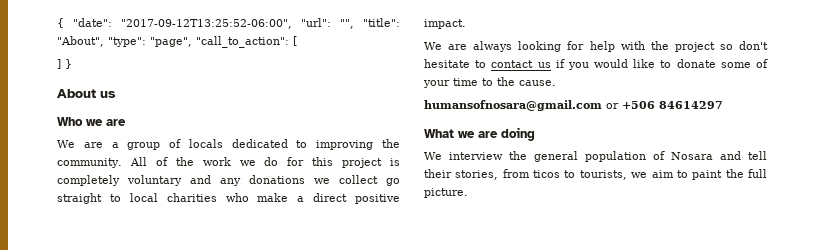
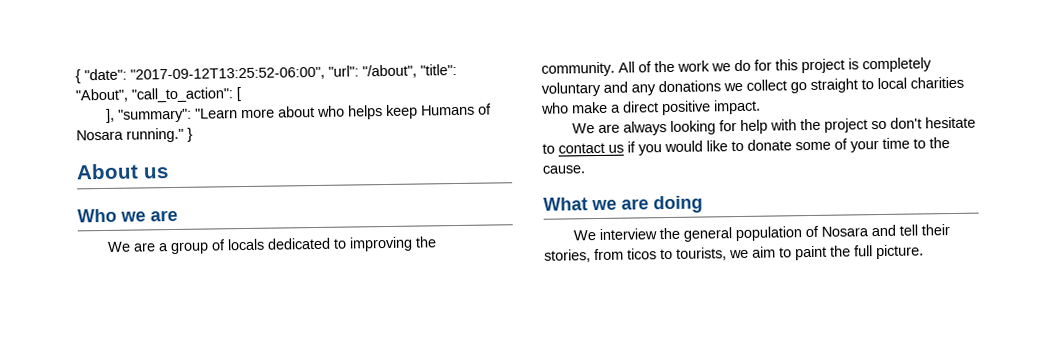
[340,19,354,29] "", -> [362,64,417,79] "/about",
[108,37,192,47] "type": "page", -> (128, 95) none
[57,59,61,69] ] -> [106,103,493,123] [76,127,184,143] ], "summary": "Learn more about who helps keep Humans of Nosara running."
[424,100,723,111] // humansofnosara@gmail.com or +506 84614297 -> (586, 169) none

